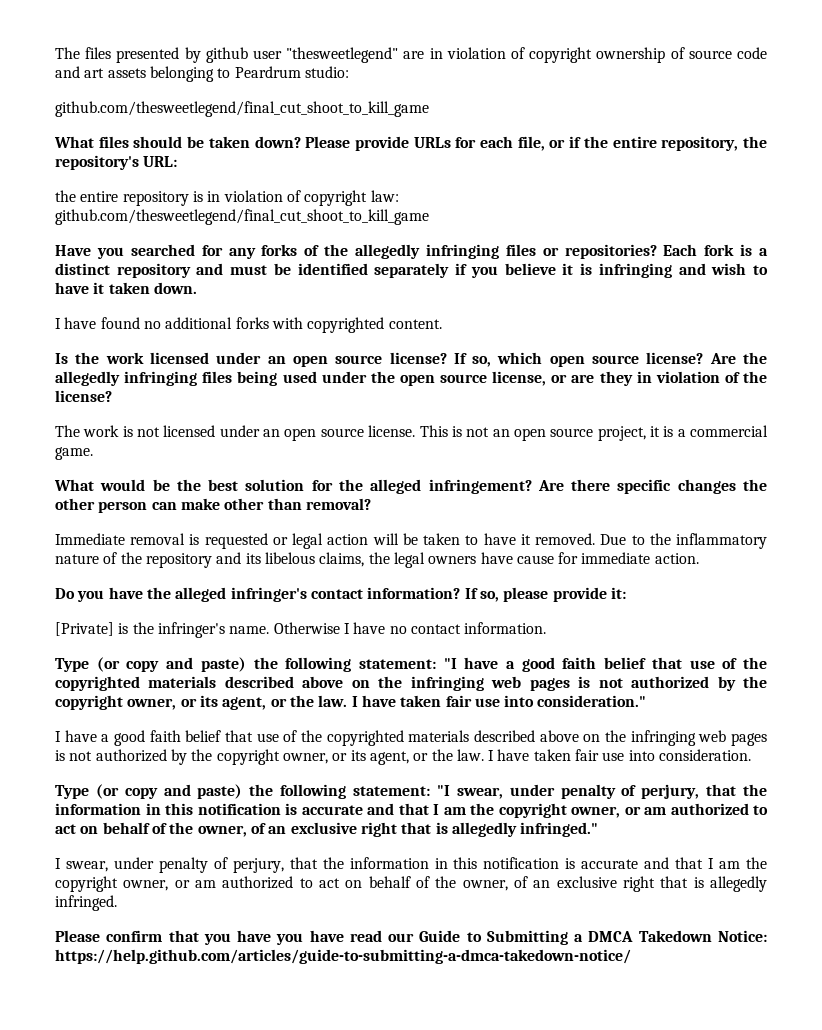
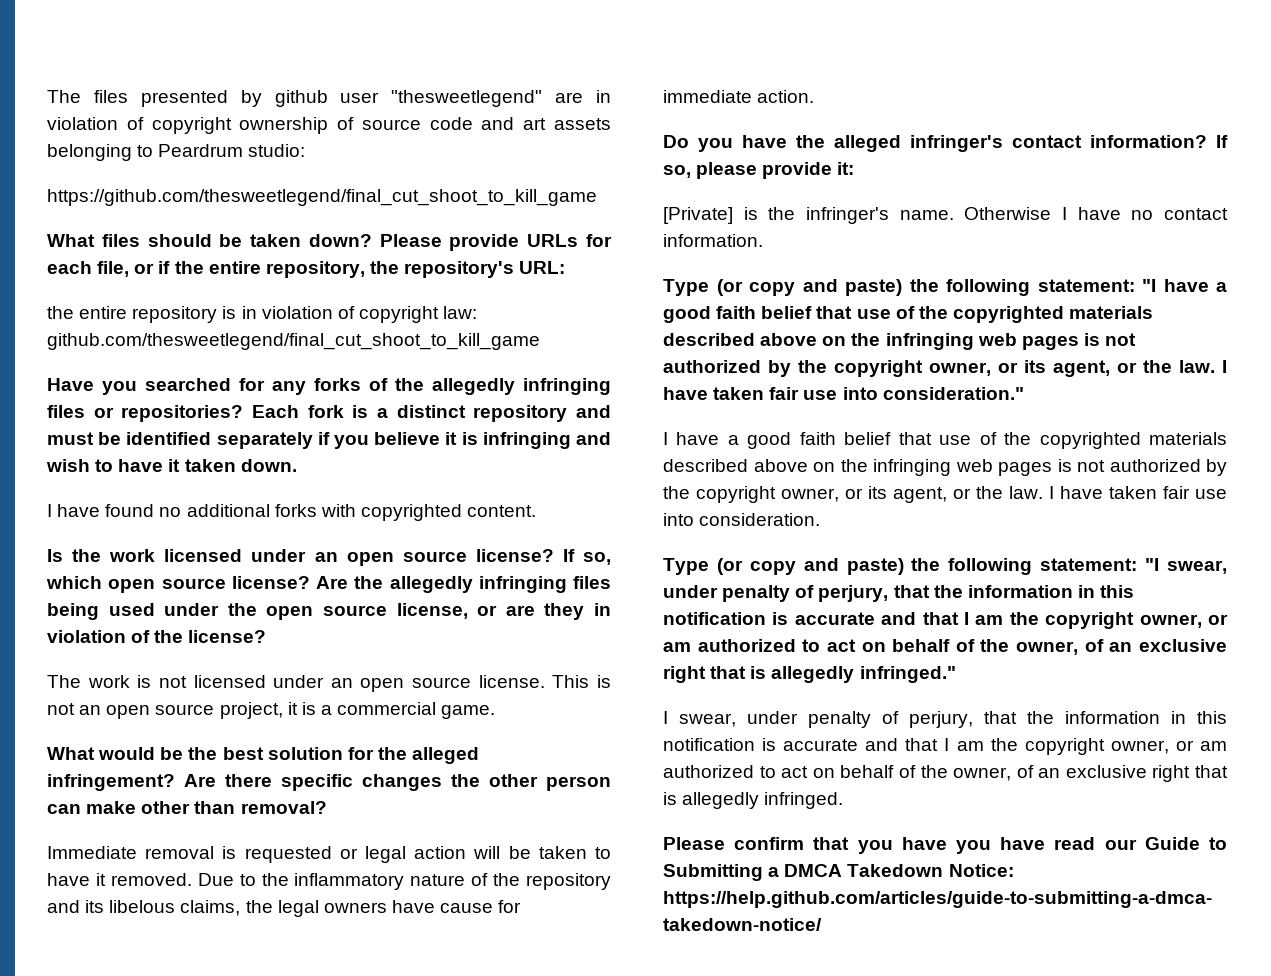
[55,101,429,117] github.com/thesweetlegend/final_cut_shoot_to_kill_game -> [47,189,597,206] https://github.com/thesweetlegend/final_cut_shoot_to_kill_game

